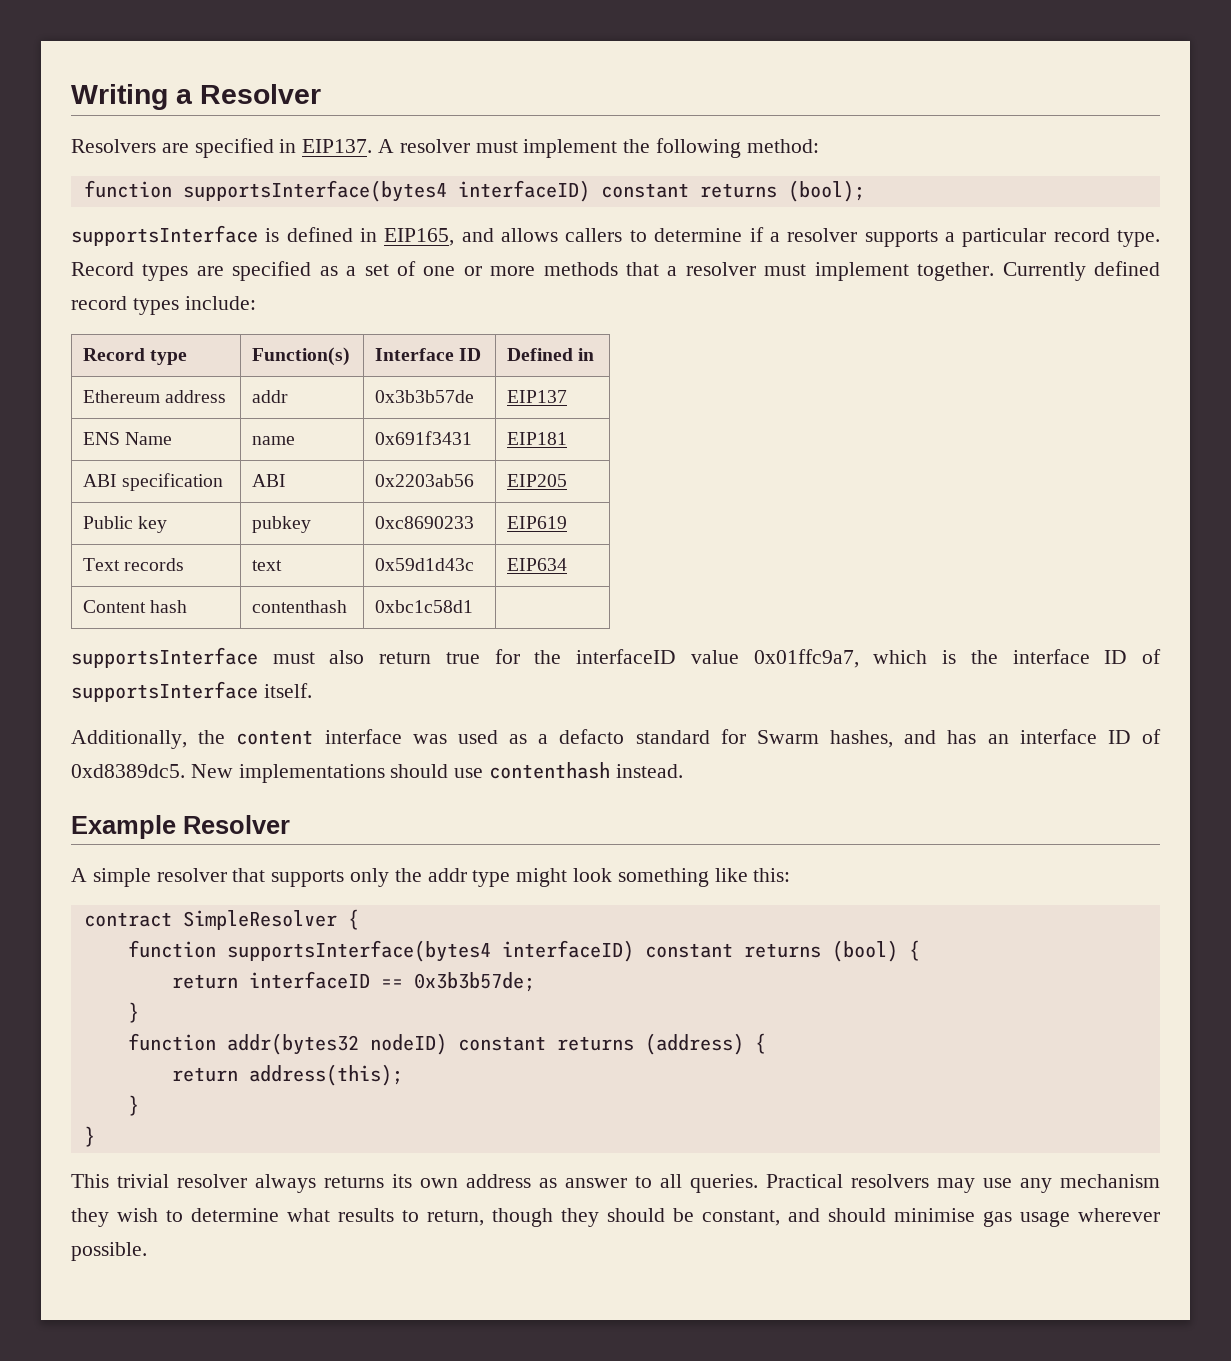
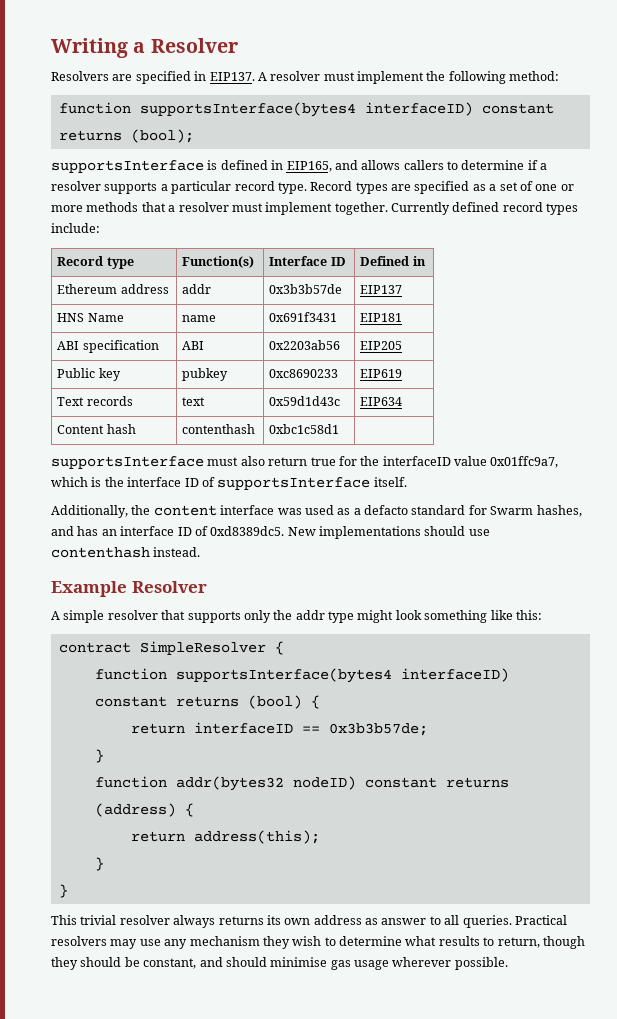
[82,432,120,445] ENS -> [57,313,85,322] HNS

